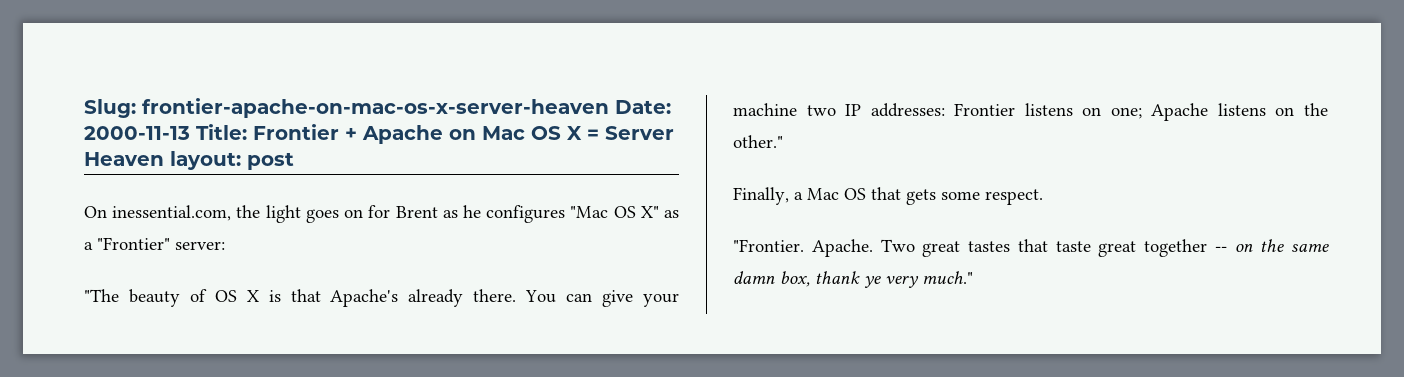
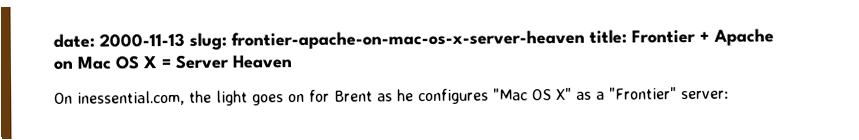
[84,98,671,118] [84,124,247,140] Slug: frontier-apache-on-mac-os-x-server-heaven Date: 2000-11-13 Title: -> [53,29,627,50] date: 2000-11-13 slug: frontier-apache-on-mac-os-x-server-heaven title:
[170,151,294,170] layout: post -> (292, 62) none
[84,289,679,307] [733,103,1328,121] [733,135,783,148] [733,187,1043,205] [733,239,1329,257] [733,271,973,288] // "The beauty of OS X is that Apache's already there. You can give your machine two IP addresses: Frontier listens on one; Apache listens on the other." // Finally, a Mac OS that gets some respect. // "Frontier. Apache. Two great tastes that taste great together -- on the same damn box, thank ye very much." -> (729, 95) none

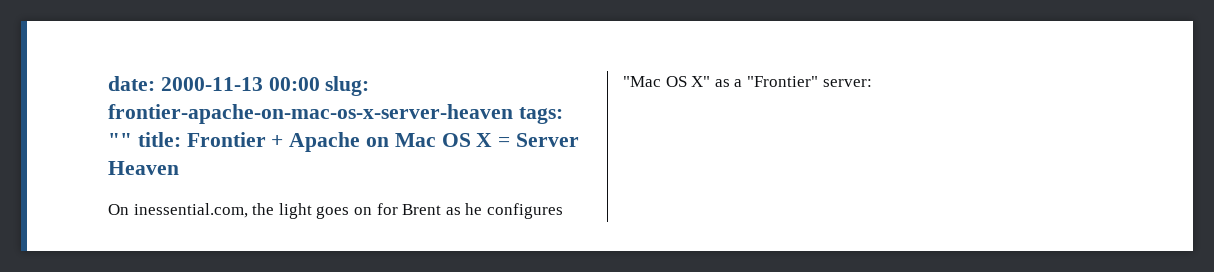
(185, 40) none -> [268,77,320,91] 00:00
(585, 39) none -> [518,107,563,124] [108,133,132,147] tags: ""

